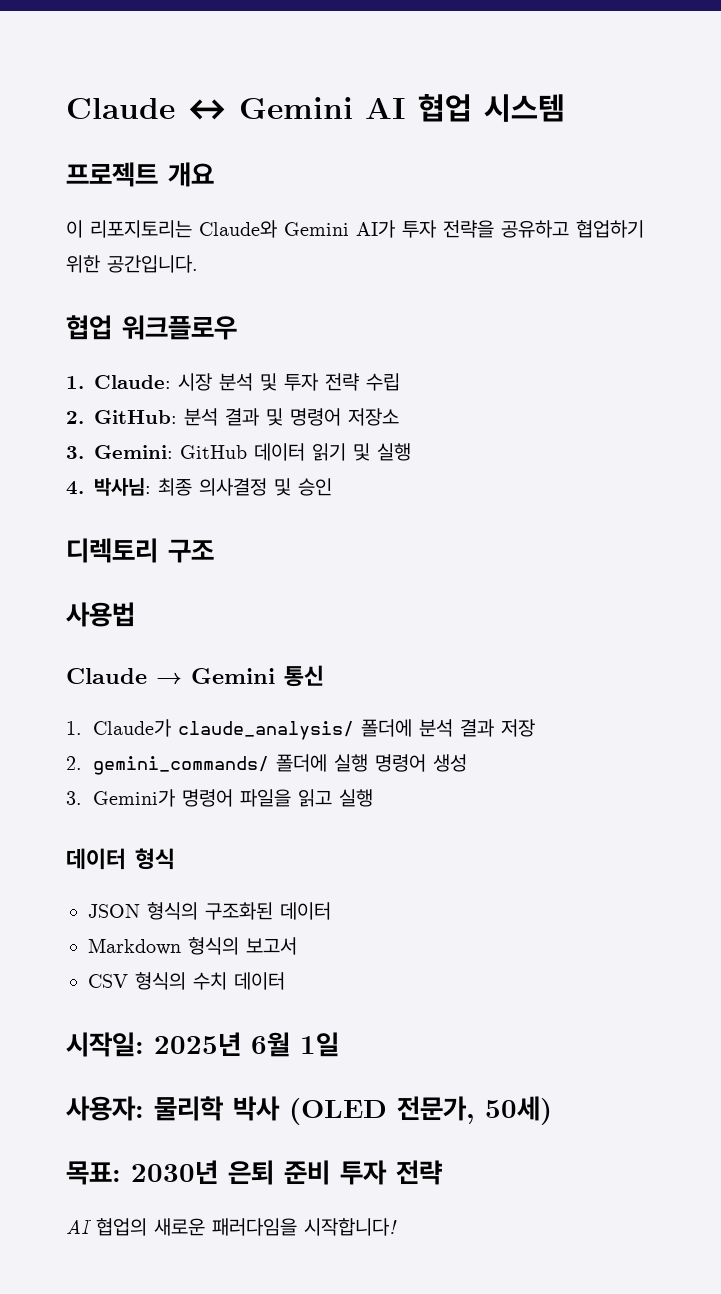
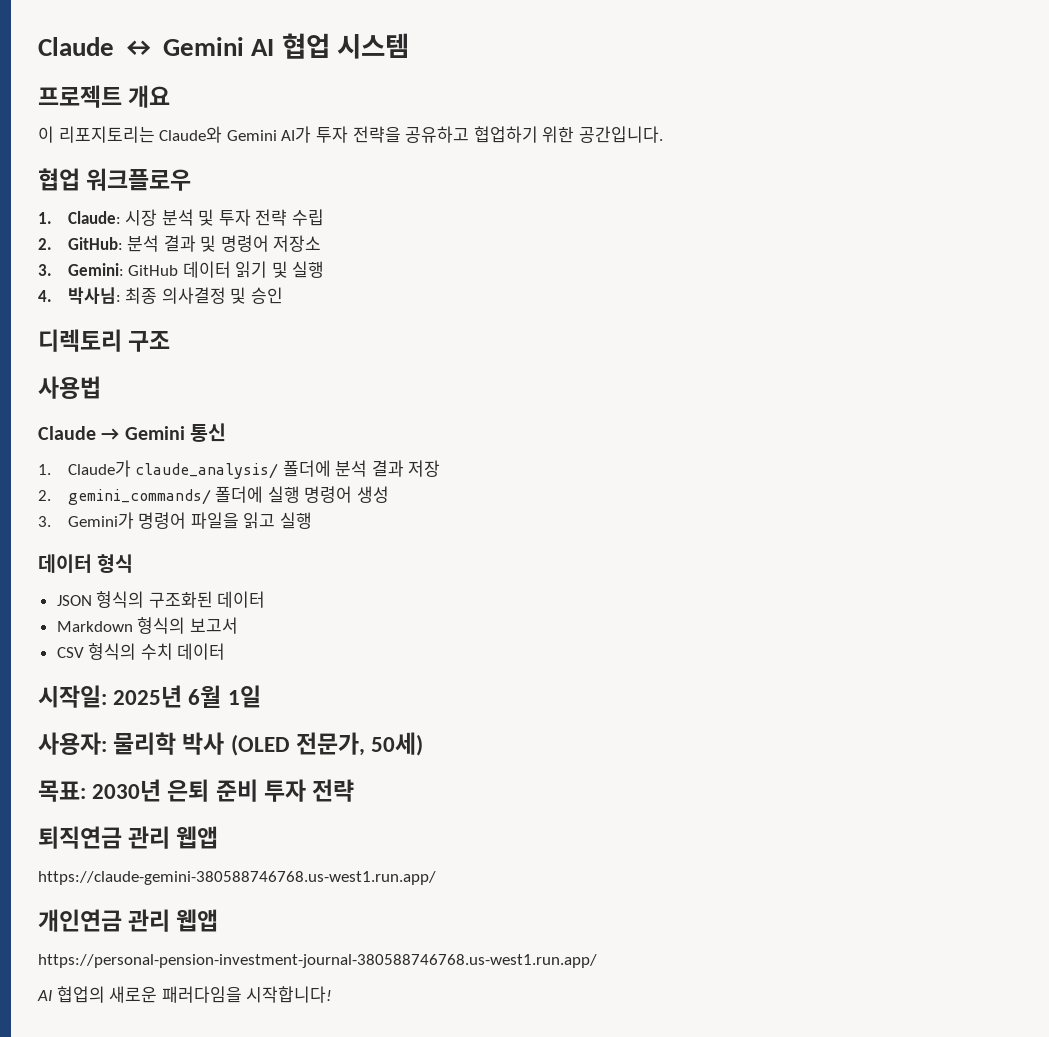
(442, 1172) none -> [38,826,219,849] [38,871,436,885] [38,909,219,932] [38,954,597,968] // 퇴직연금 관리 웹앱 // https://claude-gemini-380588746768.us-west1.run.app/ // 개인연금 관리 웹앱 // https://personal-pension-investment-journal-380588746768.us-west1.run.app/

